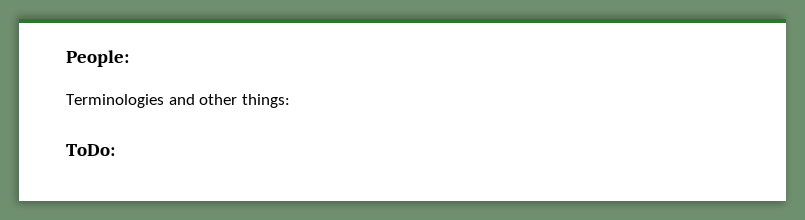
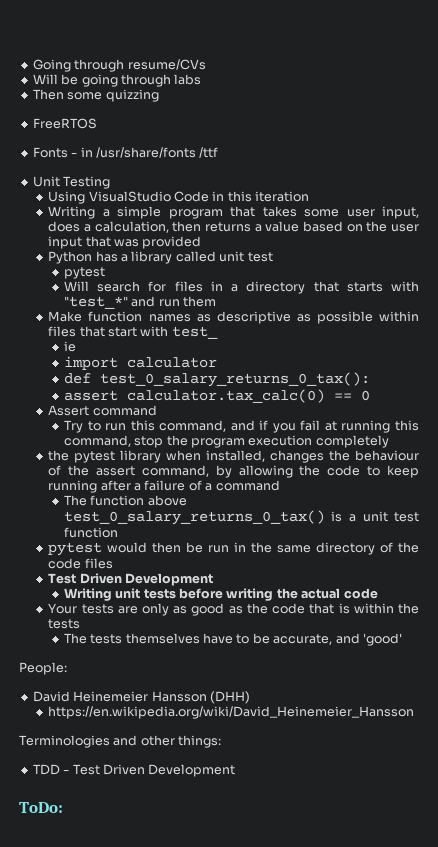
[66,50,129,67] People: -> [32,59,206,72] [32,74,202,87] [32,89,159,102] [32,118,97,129] [32,147,219,158] [32,176,111,189] [48,191,310,204] [48,206,419,219] [48,221,419,233] [48,236,202,249] [48,251,273,264] [63,267,105,279] [63,281,419,294] [63,296,217,309] [48,311,420,324] [48,326,218,339] [63,341,76,352] [63,356,217,370] [63,372,370,387] [63,389,370,403] [48,405,157,416] [63,420,419,433] [63,435,389,448] [48,450,419,463] [48,465,420,478] [48,480,280,493] [63,495,187,506] [63,510,419,525] [63,527,118,538] [48,542,419,556] [48,558,113,569] [48,573,214,586] [63,588,378,601] [48,603,420,616] [48,619,81,629] [63,633,402,646] [19,662,67,675] [32,691,250,704] [48,706,415,719] Going through resume/CVs // Will be going through labs // Then some quizzing // FreeRTOS // Fonts - in /usr/share/fonts /ttf // Unit Testing // Using VisualStudio Code in this iteration // Writing a simple program that takes some user input, does a calculation, then returns a value based on the user input that was provided // Python has a library called unit test // pytest // Will search for files in a directory that starts with "test_*" and run them // Make function names as descriptive as possible within files that start with test_ // ie // import calculator // def test_0_salary_returns_0_tax(): // assert calculator.tax_calc(0) == 0 // Assert command // Try to run this command, and if you fail at running this command, stop the program execution completely // the pytest library when installed, changes the behaviour of the assert command, by allowing the code to keep running after a failure of a command // The function above test_0_salary_returns_0_tax() is a unit test function // pytest would then be run in the same directory of the code files // Test Driven Development // Writing unit tests before writing the actual code // Your tests are only as good as the code that is within the tests // The tests themselves have to be accurate, and 'good' // People: // David Heinemeier Hansson (DHH) // https://en.wikipedia.org/wiki/David_Heinemeier_Hansson
(290, 101) none -> [32,764,236,777] // TDD - Test Driven Development

